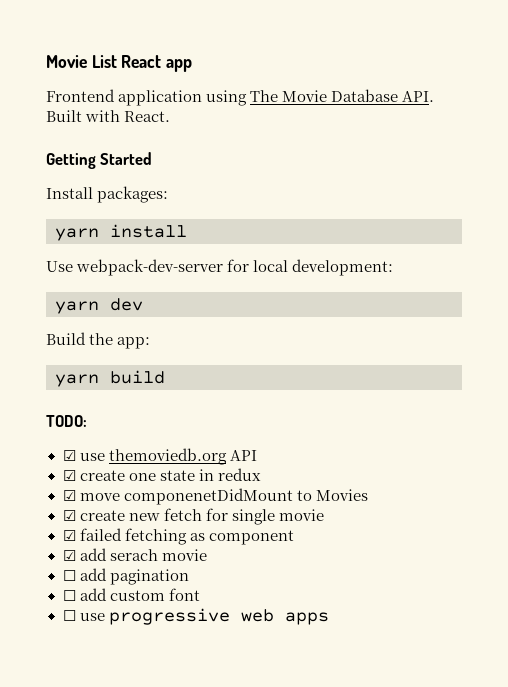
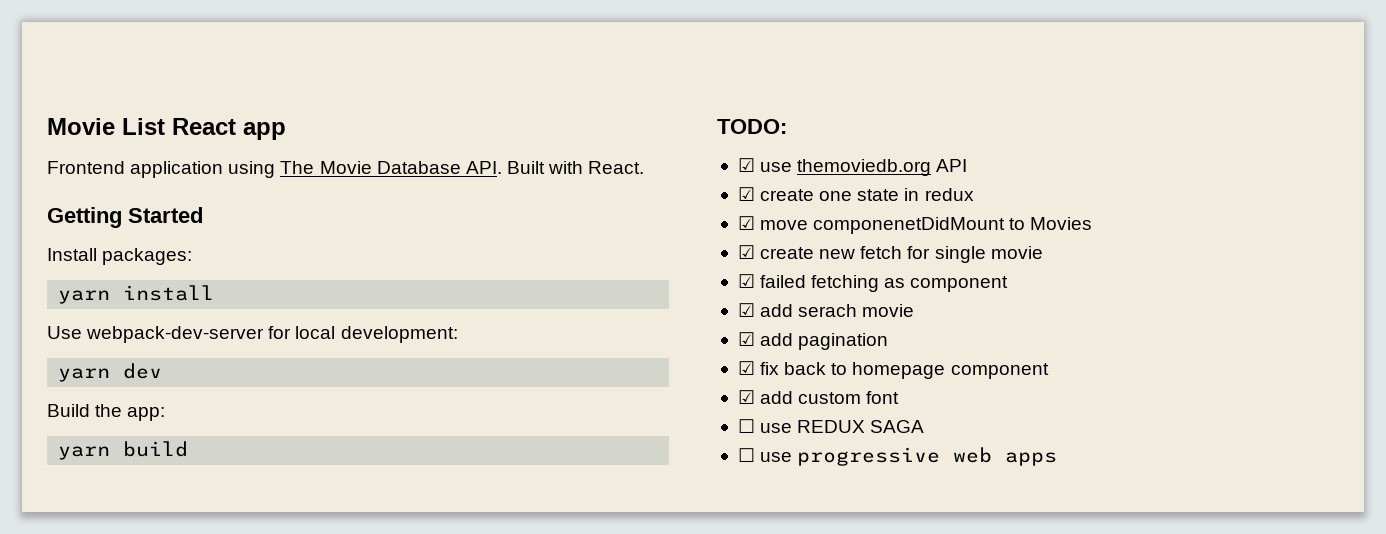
[62,570,76,581] ☐ -> [737,332,755,346] ☑
[62,590,76,601] ☐ -> [737,361,1049,379] [737,390,755,404] ☑ fix back to homepage component // ☑
(200, 594) none -> [737,419,925,433] // ☐ use REDUX SAGA

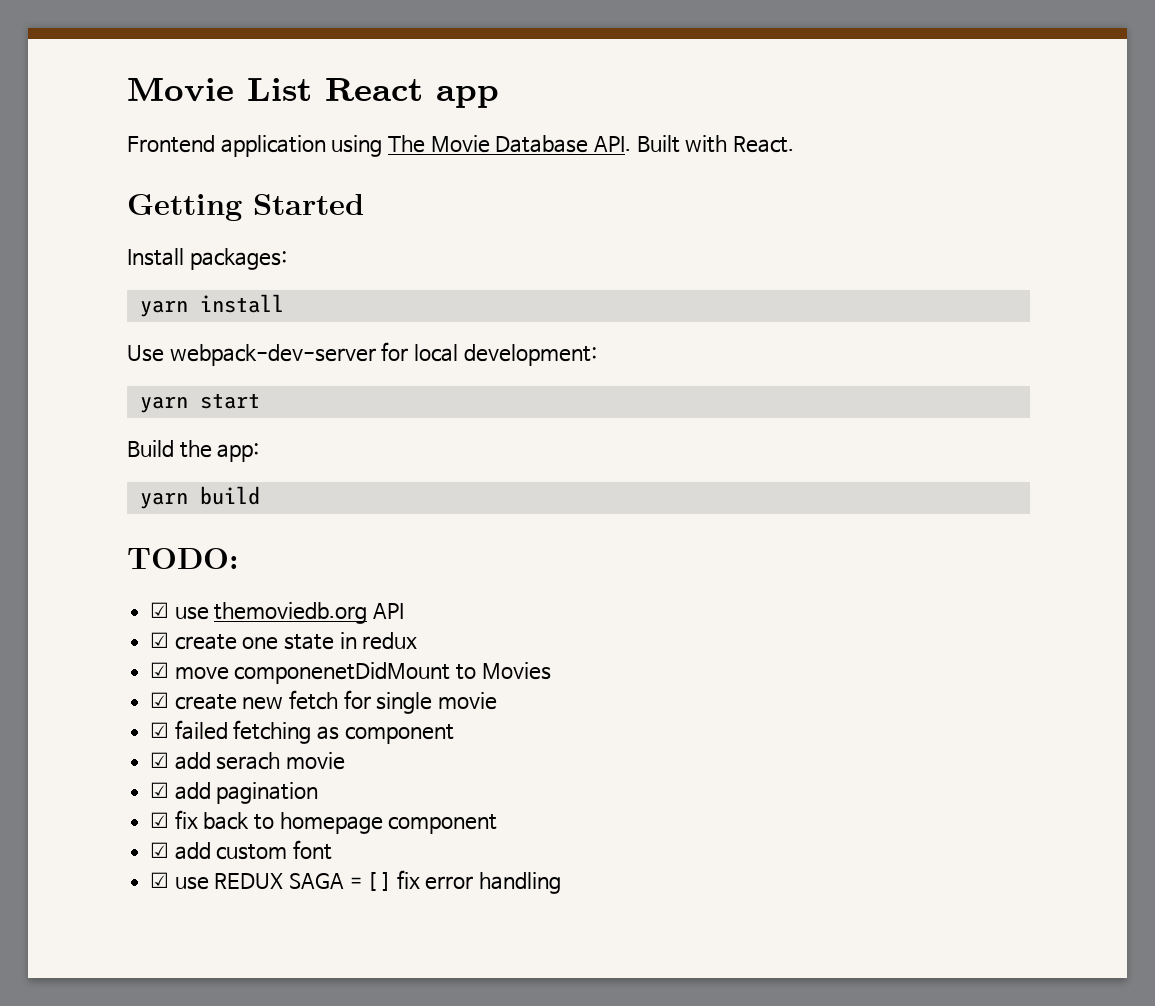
[123,363,163,379] dev -> [199,393,260,409] start
[737,419,755,433] ☐ -> [150,872,170,888] ☑
[737,447,1058,466] // ☐ use progressive web apps -> [349,870,562,894] = [ ] fix error handling

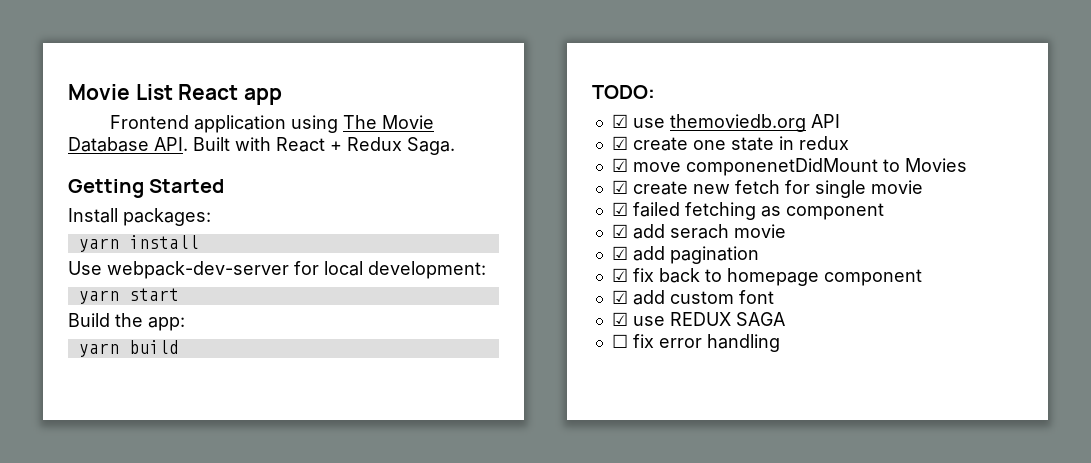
[732,136,794,153] React. -> [276,137,455,155] React + Redux Saga.
[349,872,392,891] = [ ] -> [611,334,628,348] // ☐

